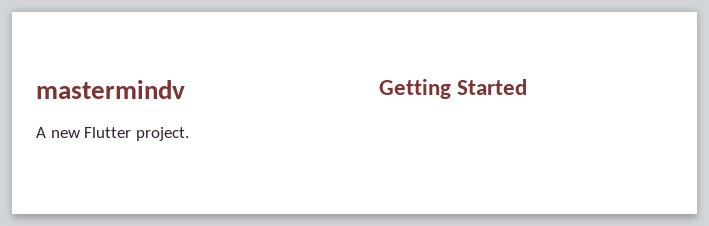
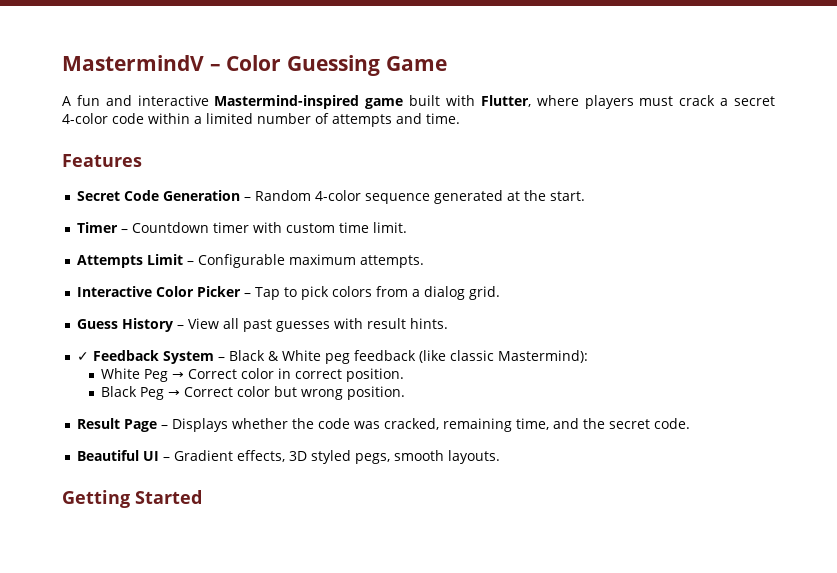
[36,80,185,99] [36,127,189,141] mastermindv // A new Flutter project. -> [62,55,447,76] [62,95,775,109] [62,113,460,127] [62,154,142,167] [76,190,585,204] [76,222,407,233] [76,254,424,268] [76,286,500,300] [76,318,448,332] [76,350,588,364] [101,368,405,382] [101,386,406,400] [76,418,690,432] [76,450,500,464] MastermindV – Color Guessing Game // A fun and interactive Mastermind-inspired game built with Flutter, where players must crack a secret 4-color code within a limited number of attempts and time. // Features // Secret Code Generation – Random 4-color sequence generated at the start. // Timer – Countdown timer with custom time limit. // Attempts Limit – Configurable maximum attempts. // Interactive Color Picker – Tap to pick colors from a dialog grid. // Guess History – View all past guesses with result hints. // ✓ Feedback System – Black & White peg feedback (like classic Mastermind): // White Peg → Correct color in correct position. // Black Peg → Correct color but wrong position. // Result Page – Displays whether the code was cracked, remaining time, and the secret code. // Beautiful UI – Gradient effects, 3D styled pegs, smooth layouts.

